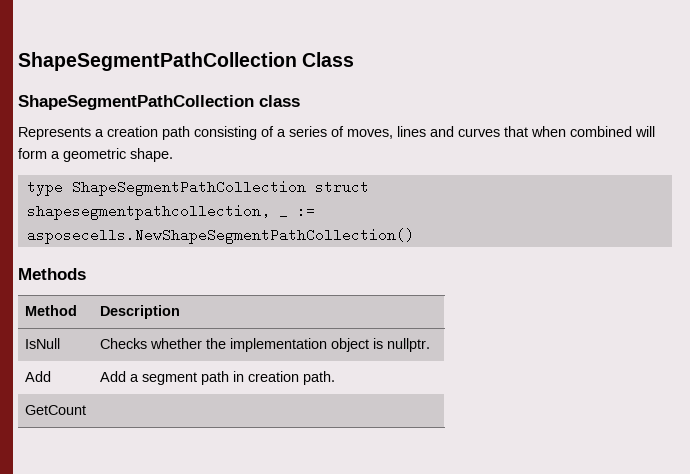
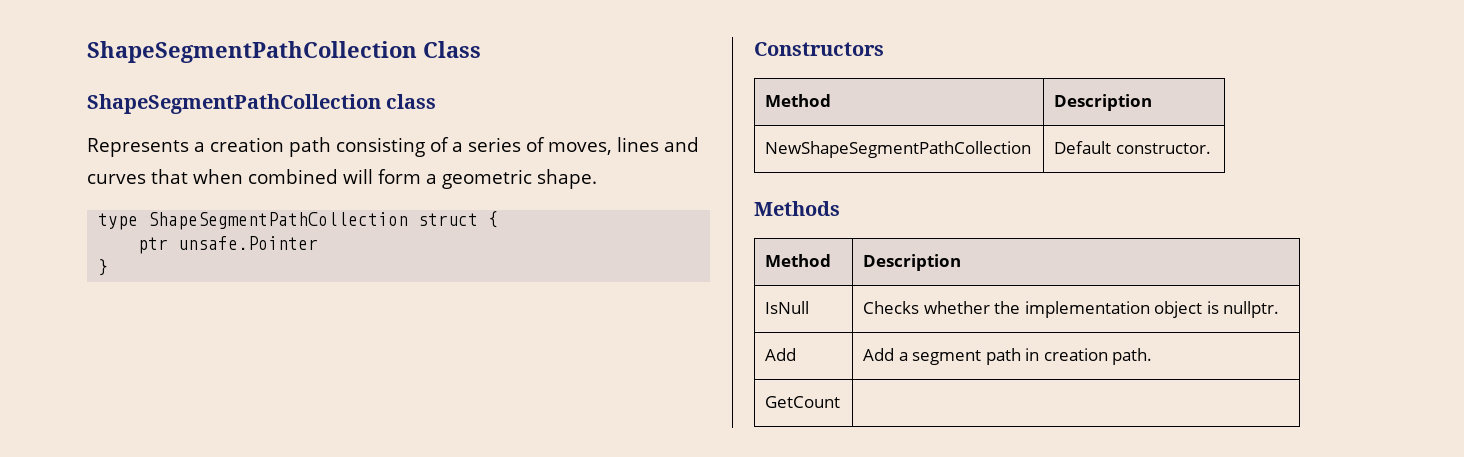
[26,204,315,220] [26,228,414,244] // shapesegmentpathcollection, _ := asposecells.NewShapeSegmentPathCollection() -> [488,211,499,228] [138,236,319,254] [98,259,109,276] [754,42,884,56] [765,94,832,107] [1054,94,1153,111] [765,141,1032,158] [1054,141,1211,154] { // ptr unsafe.Pointer // } // Constructors // Method | Description // NewShapeSegmentPathCollection | Default constructor.

